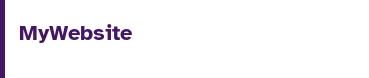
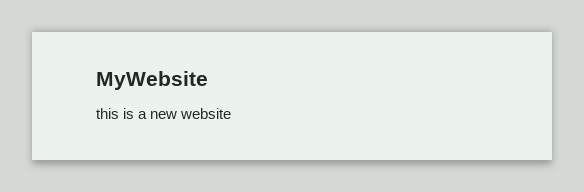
(133, 33) none -> [96,108,232,119] // this is a new website

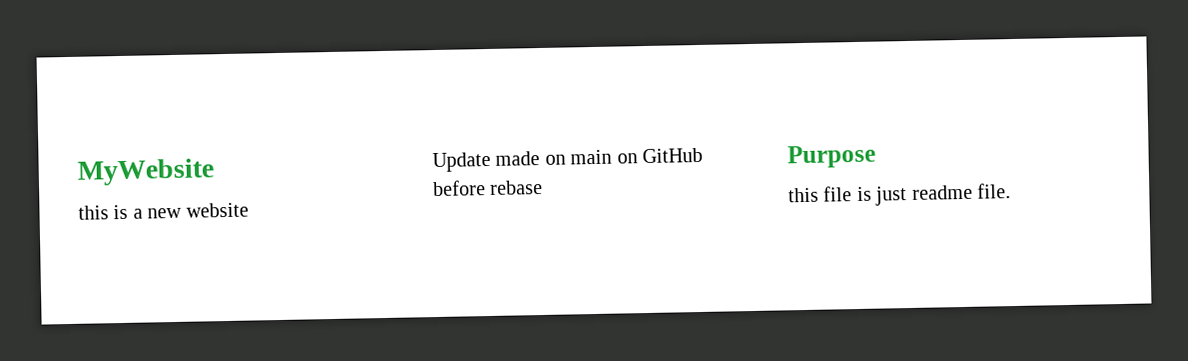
(232, 113) none -> [432,147,703,173] [432,179,544,197] [787,144,876,169] [788,183,1011,206] // Update made on main on GitHub before rebase // Purpose // this file is just readme file.

